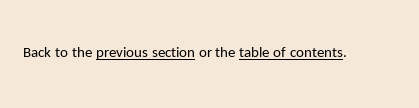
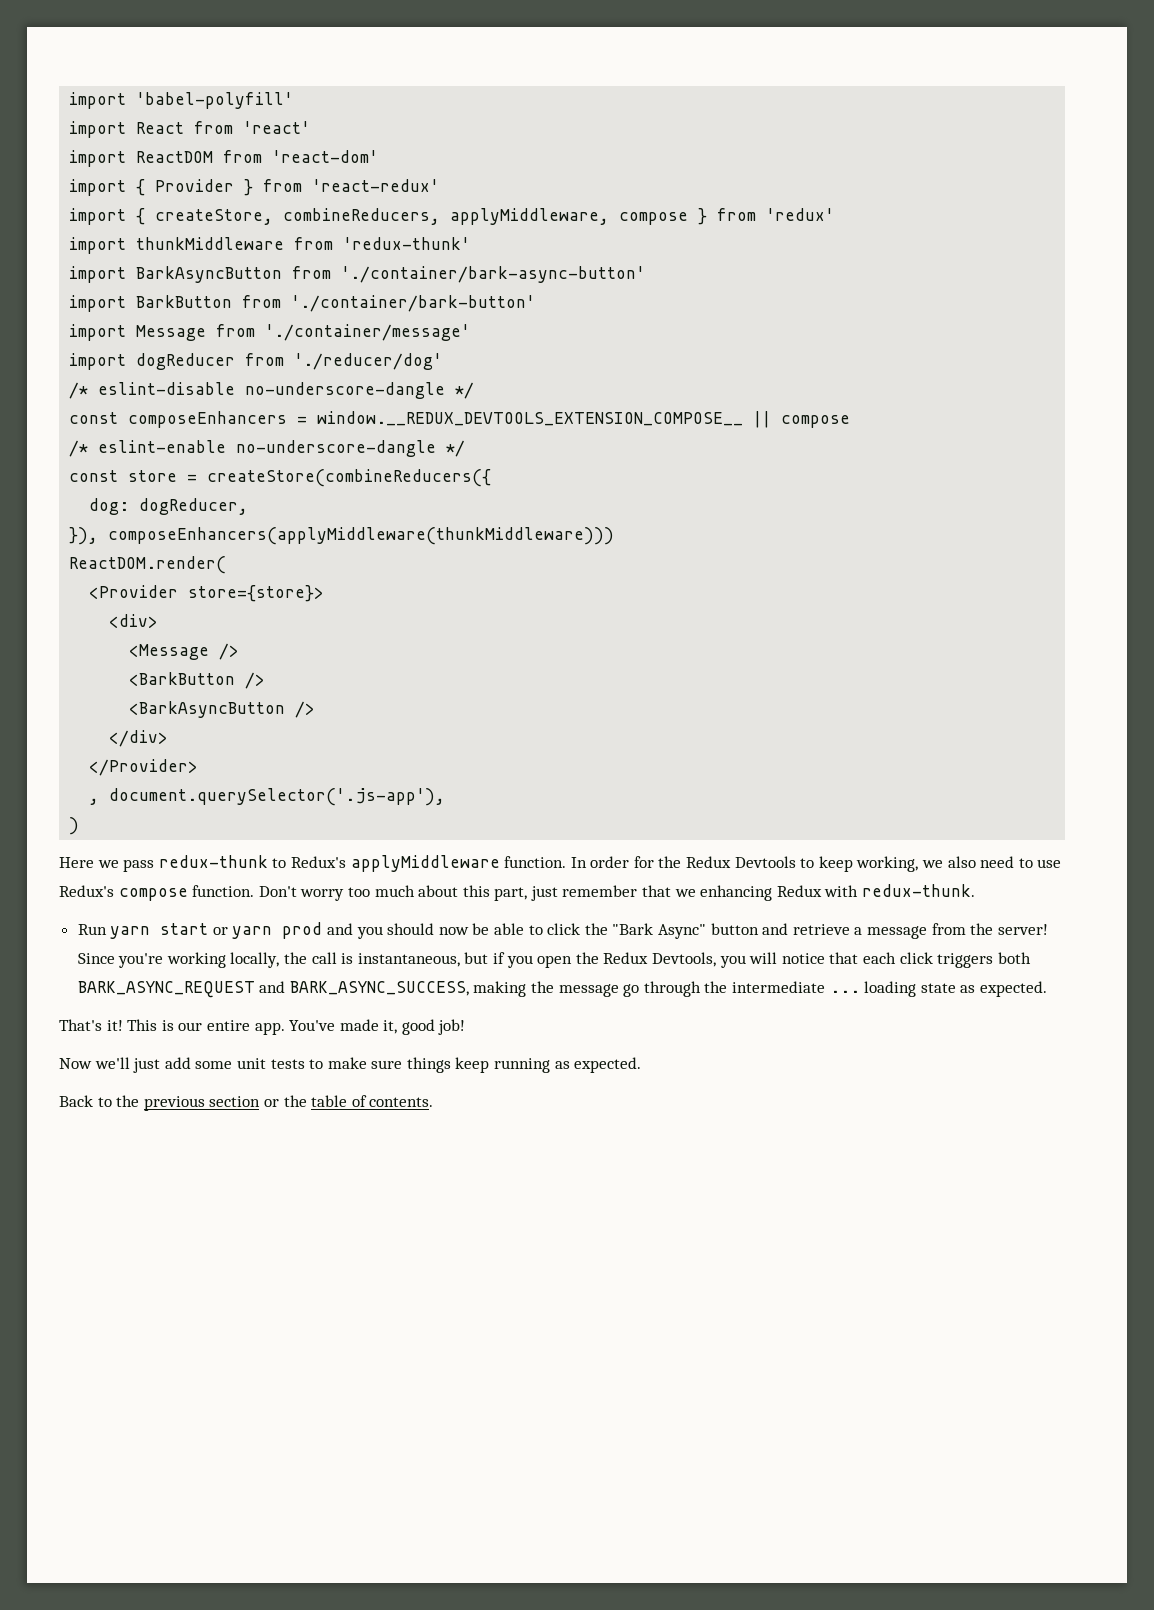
(23, 52) none -> [69,92,294,109] [69,121,311,138] [69,150,379,167] [69,179,440,196] [69,208,835,225] [69,237,471,254] [69,266,646,283] [69,295,536,312] [69,324,471,341] [69,353,443,370] [69,382,475,399] [69,411,851,428] [69,440,466,457] [69,469,492,487] [89,498,249,515] [69,527,615,545] [69,556,227,574] [89,585,325,602] [109,614,159,628] [129,643,240,660] [129,672,266,689] [129,701,316,718] [109,730,169,747] [89,759,199,776] [89,788,446,806] [69,817,80,835] [59,855,1062,872] [59,884,976,901] [77,922,1048,939] [77,952,1031,968] [77,981,1047,998] [59,1019,466,1035] [59,1057,642,1073] import 'babel-polyfill' // import React from 'react' // import ReactDOM from 'react-dom' // import { Provider } from 'react-redux' // import { createStore, combineReducers, applyMiddleware, compose } from 'redux' // import thunkMiddleware from 'redux-thunk' // import BarkAsyncButton from './container/bark-async-button' // import BarkButton from './container/bark-button' // import Message from './container/message' // import dogReducer from './reducer/dog' // /* eslint-disable no-underscore-dangle */ // const composeEnhancers = window.__REDUX_DEVTOOLS_EXTENSION_COMPOSE__ || compose // /* eslint-enable no-underscore-dangle */ // const store = createStore(combineReducers({ // dog: dogReducer, // }), composeEnhancers(applyMiddleware(thunkMiddleware))) // ReactDOM.render( // <Provider store={store}> // <div> // <Message /> // <BarkButton /> // <BarkAsyncButton /> // </div> // </Provider> // , document.querySelector('.js-app'), // ) // Here we pass redux-thunk to Redux's applyMiddleware function. In order for the Redux Devtools to keep working, we also need to use Redux's compose function. Don't worry too much about this part, just remember that we enhancing Redux with redux-thunk. // Run yarn start or yarn prod and you should now be able to click the "Bark Async" button and retrieve a message from the server! Since you're working locally, the call is instantaneous, but if you open the Redux Devtools, you will notice that each click triggers both BARK_ASYNC_REQUEST and BARK_ASYNC_SUCCESS, making the message go through the intermediate ... loading state as expected. // That's it! This is our entire app. You've made it, good job! // Now we'll just add some unit tests to make sure things keep running as expected. //

